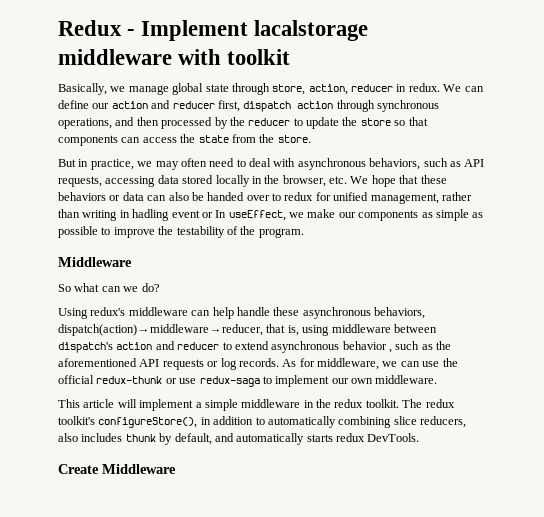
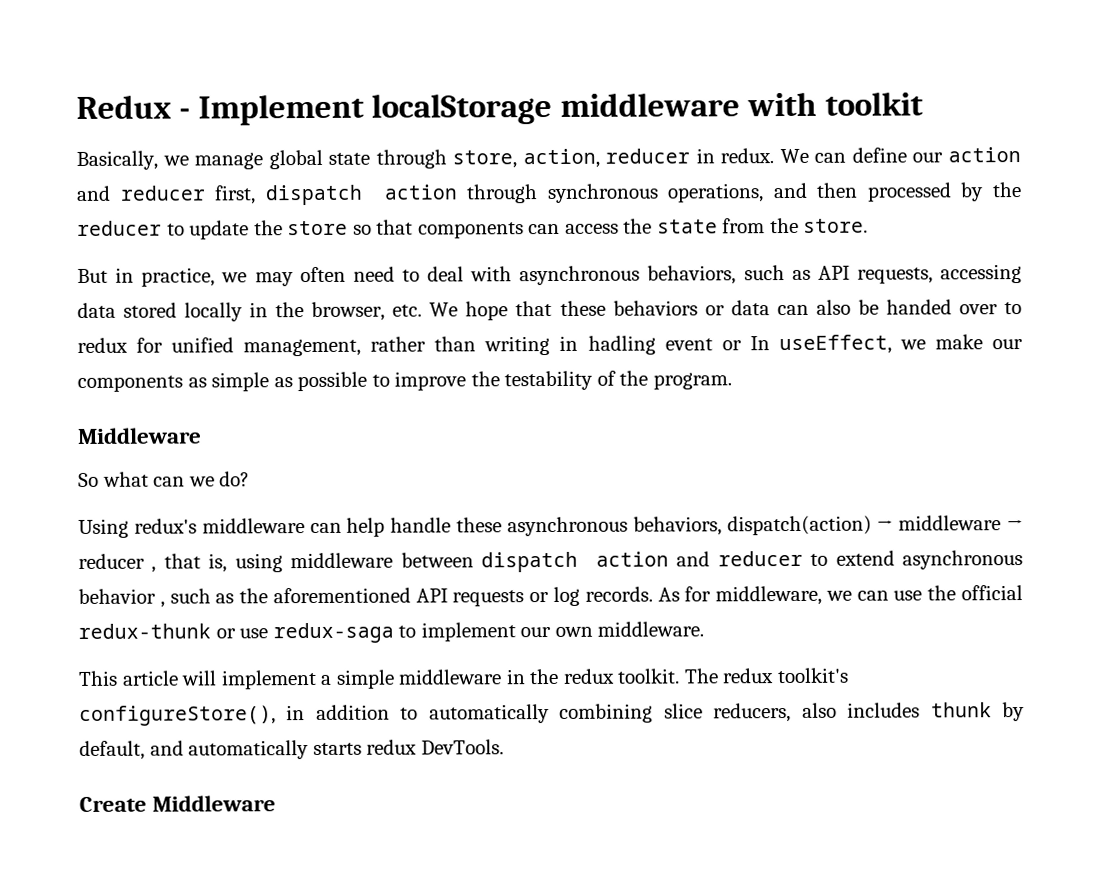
[254,20,369,41] lacalstorage -> [371,93,553,125] localStorage
[58,324,263,336] dispatch(action)→middleware→reducer, -> [726,515,1024,536] [78,553,157,573] dispatch(action) → middleware → reducer ,
[58,342,113,353] dispatch's -> [481,551,579,573] dispatch

